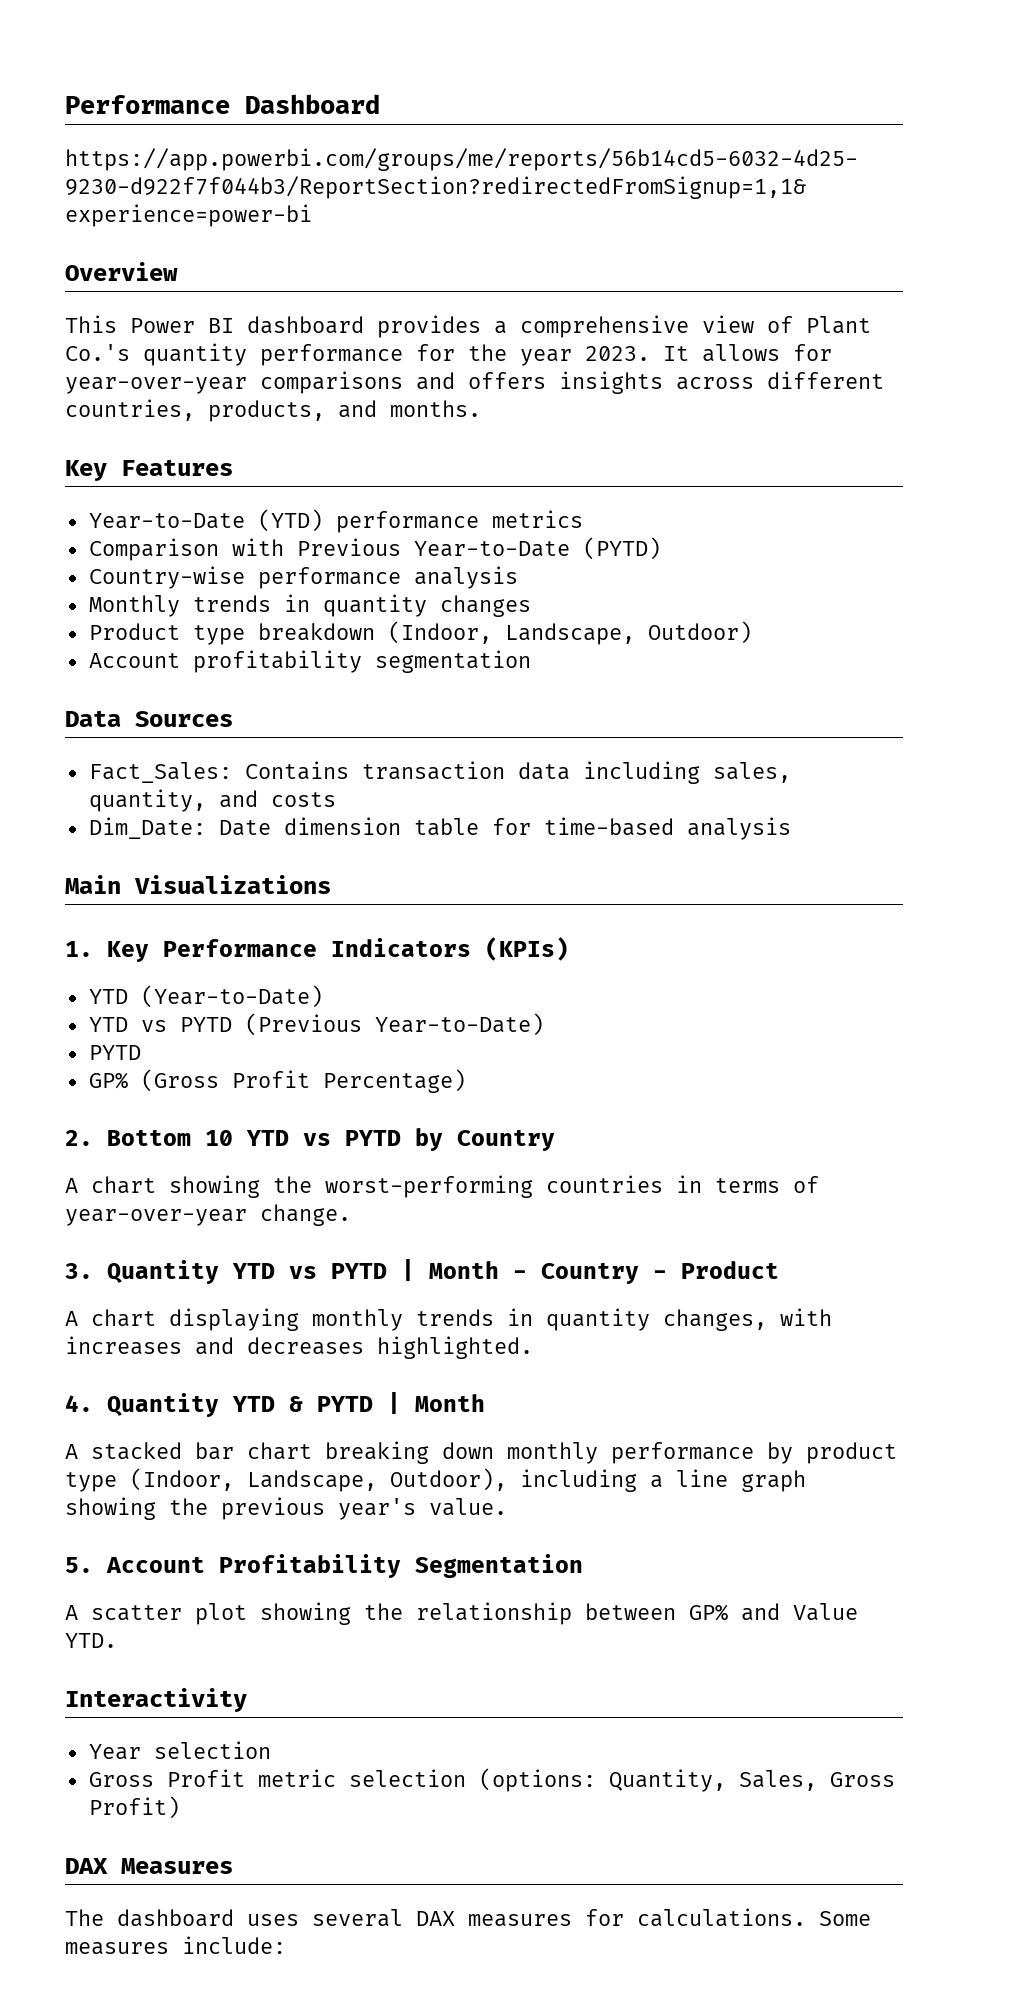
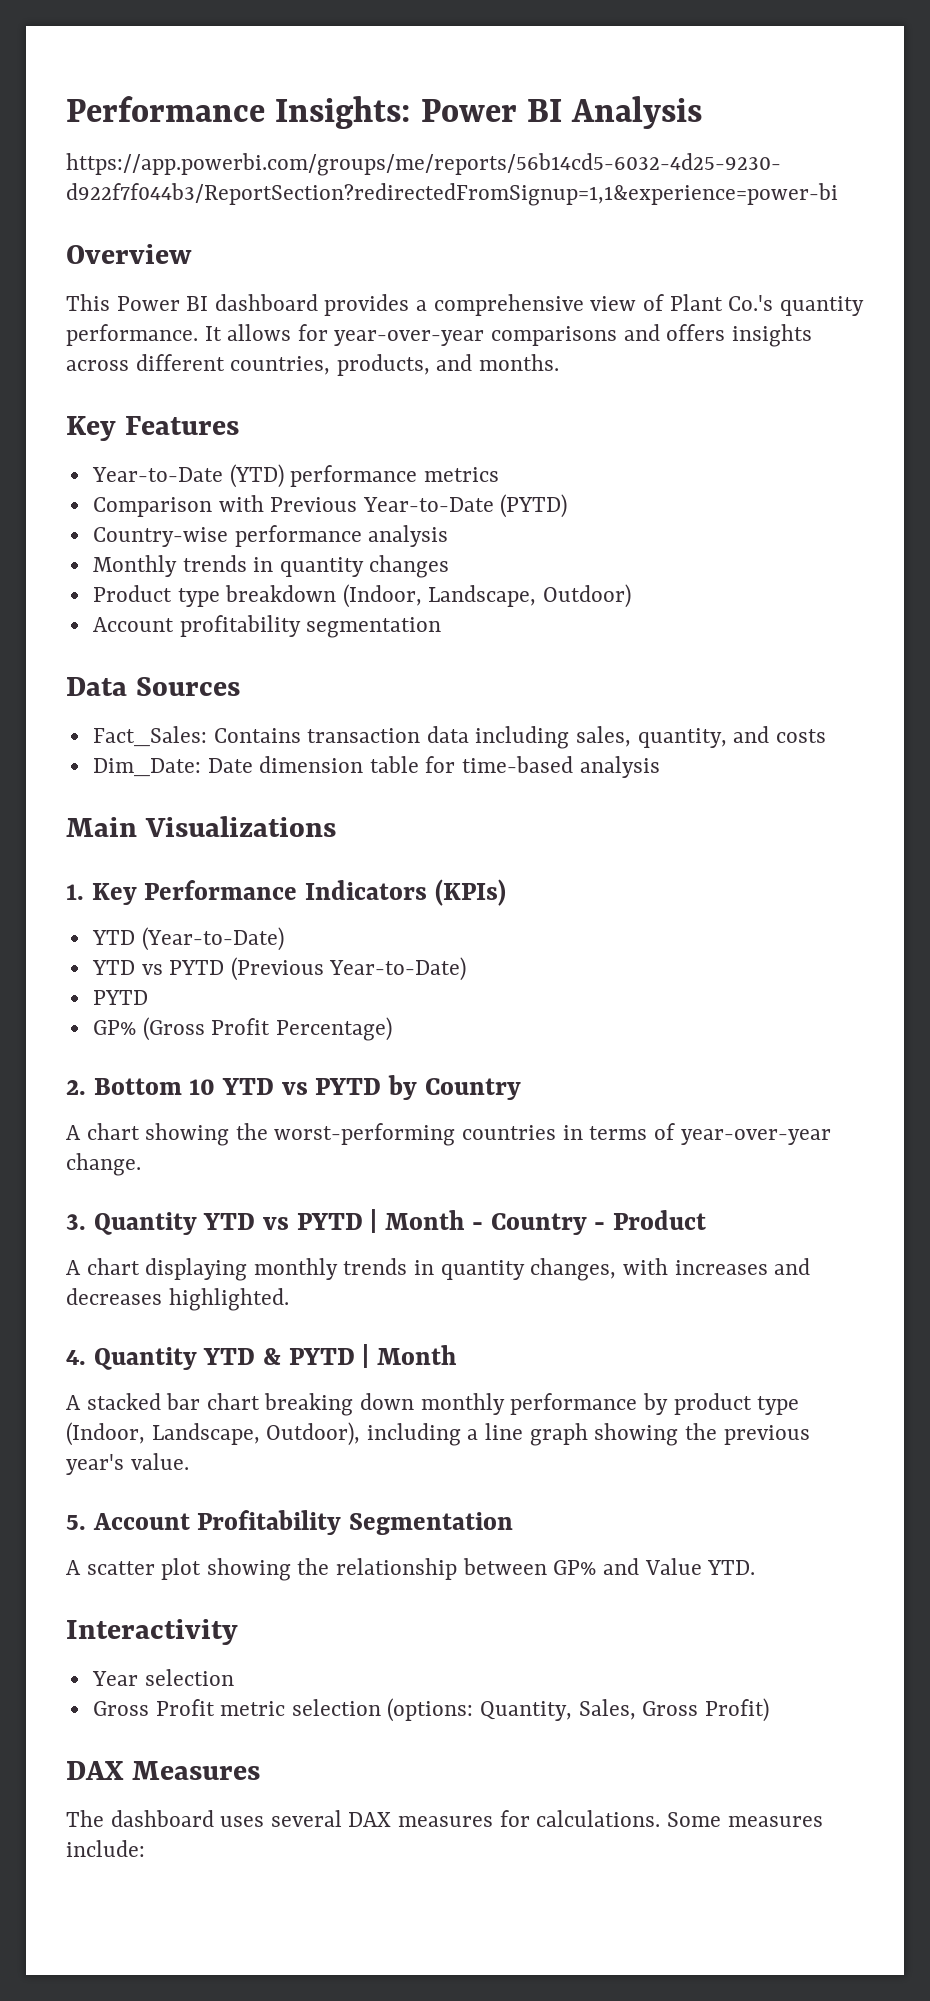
[65,94,380,114] Performance Dashboard -> [66,96,703,129] Performance Insights: Power BI Analysis
[260,344,650,366] performance for the year 2023. -> [66,324,198,346] performance.

